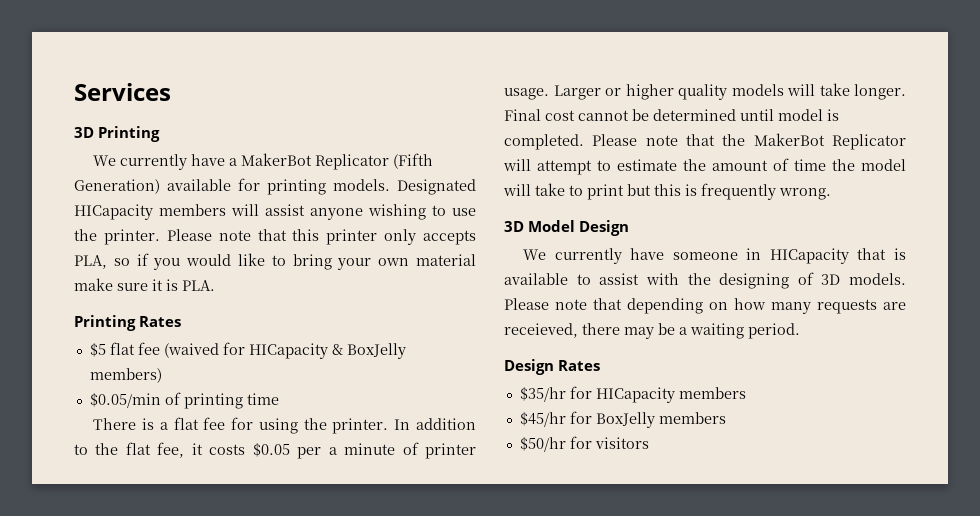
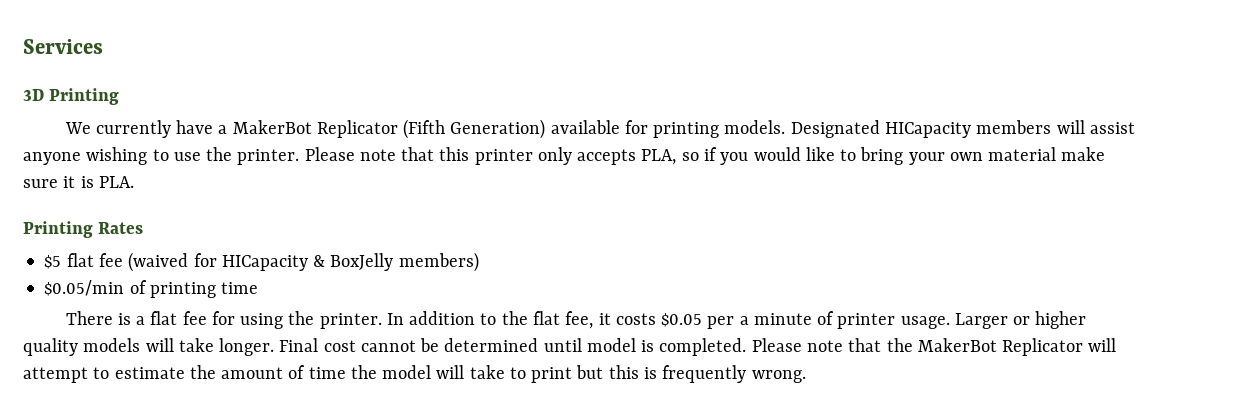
[504,220,630,236] [523,248,906,264] [504,272,906,289] [504,298,906,314] [504,323,800,339] [504,359,601,375] [519,386,746,403] [519,411,726,428] [519,436,649,452] // 3D Model Design // We currently have someone in HICapacity that is available to assist with the designing of 3D models. Please note that depending on how many requests are receieved, there may be a waiting period. // Design Rates // $35/hr for HICapacity members // $45/hr for BoxJelly members // $50/hr for visitors -> (806, 376) none

